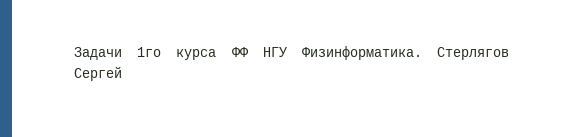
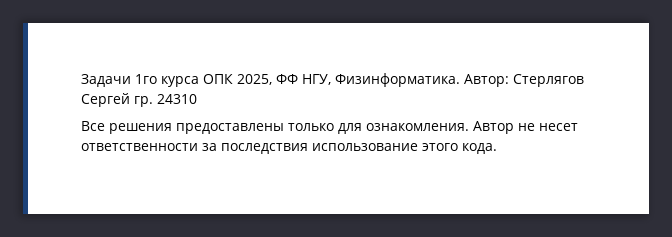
[231,46,509,60] [74,66,122,81] ФФ НГУ Физинформатика. Стерлягов Сергей -> [203,73,584,87] [81,93,197,107] [81,121,578,134] [81,143,497,154] ОПК 2025, ФФ НГУ, Физинформатика. Автор: Стерлягов Сергей гр. 24310 // Все решения предоставлены только для ознакомления. Автор не несет ответственности за последствия использование этого кода.

